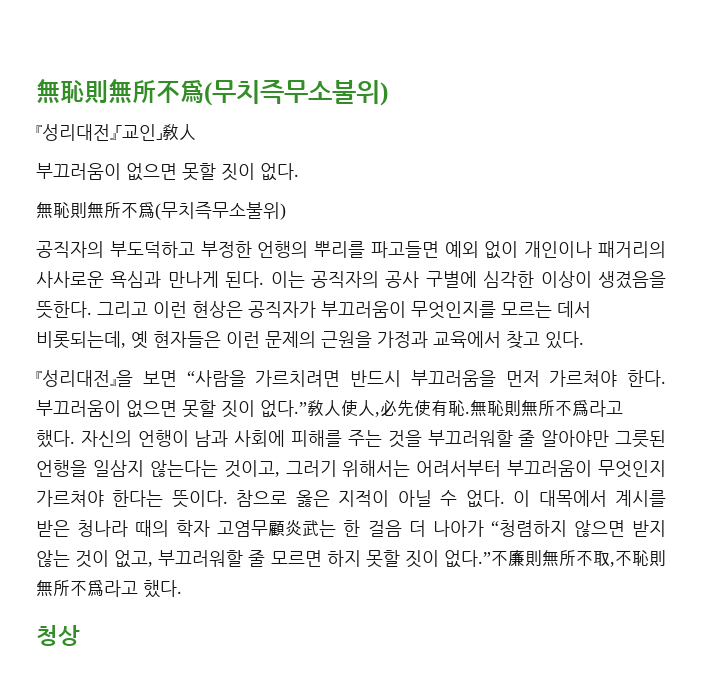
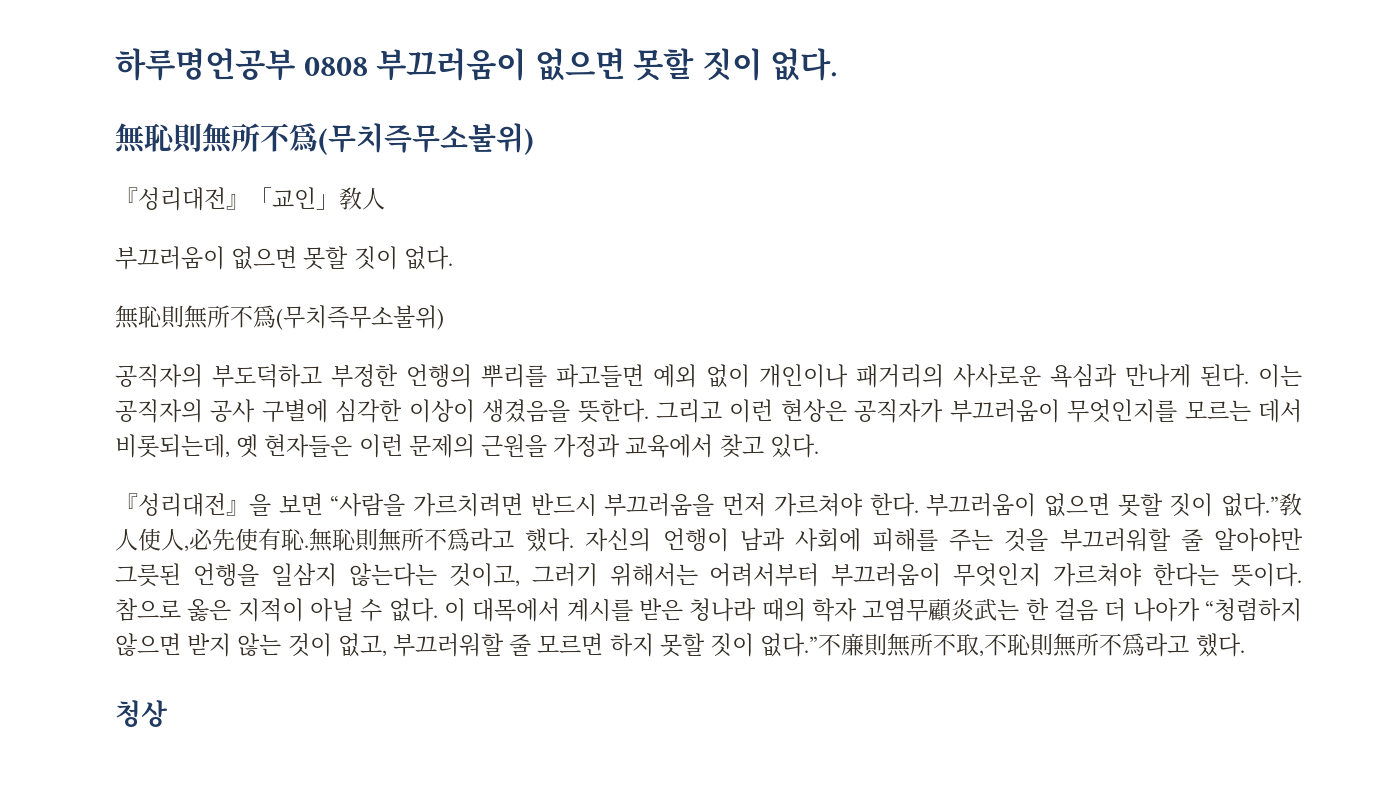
(36, 91) none -> [115,48,839,81] 하루명언공부 0808 부끄러움이 없으면 못할 짓이 없다. //

